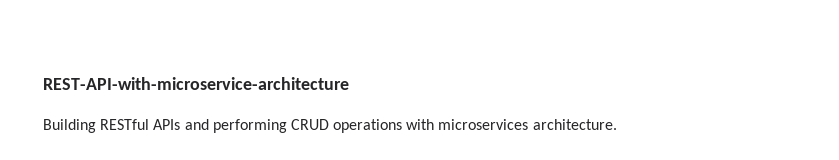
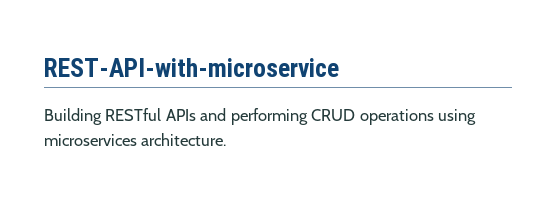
[43,77,349,90] REST-API-with-microservice-architecture -> [44,58,339,77] REST-API-with-microservice
[406,119,435,130] with -> [438,109,477,125] using

